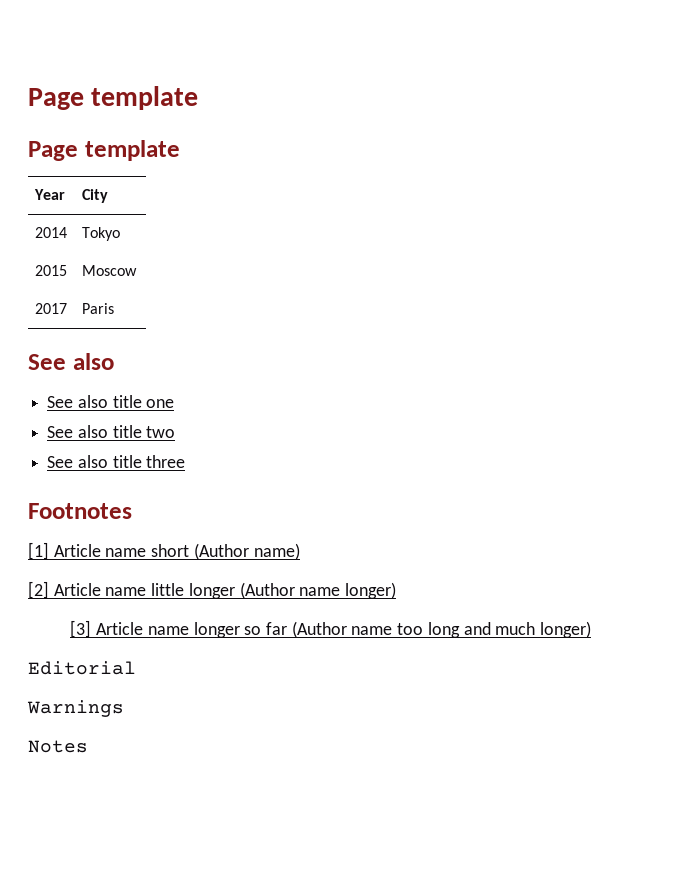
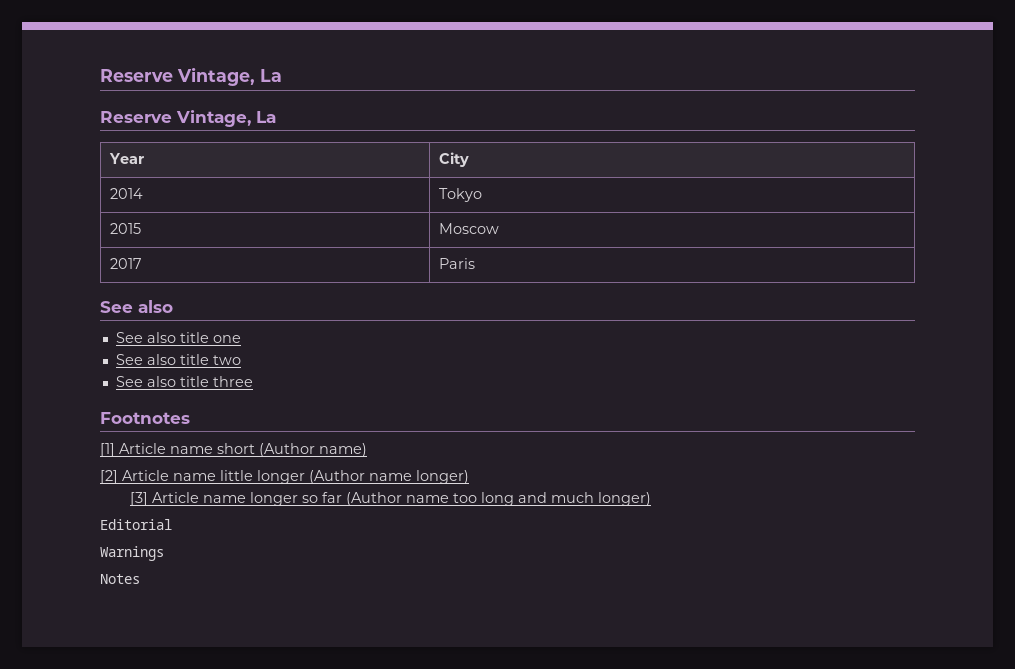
[28,86,199,110] [28,140,180,161] Page template // Page template -> [100,67,282,86] [100,110,276,127] Reserve Vintage, La // Reserve Vintage, La

